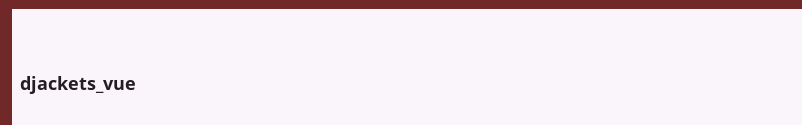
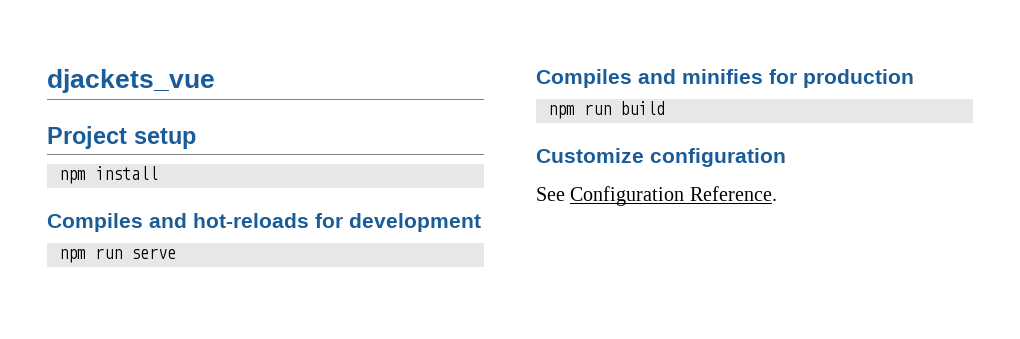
(136, 85) none -> [47,126,196,149] [59,166,158,184] [47,213,481,232] [59,248,176,263] [536,69,914,88] [548,101,665,119] [536,148,786,167] [536,186,777,206] // Project setup // npm install // Compiles and hot-reloads for development // npm run serve // Compiles and minifies for production // npm run build // Customize configuration // See Configuration Reference.

